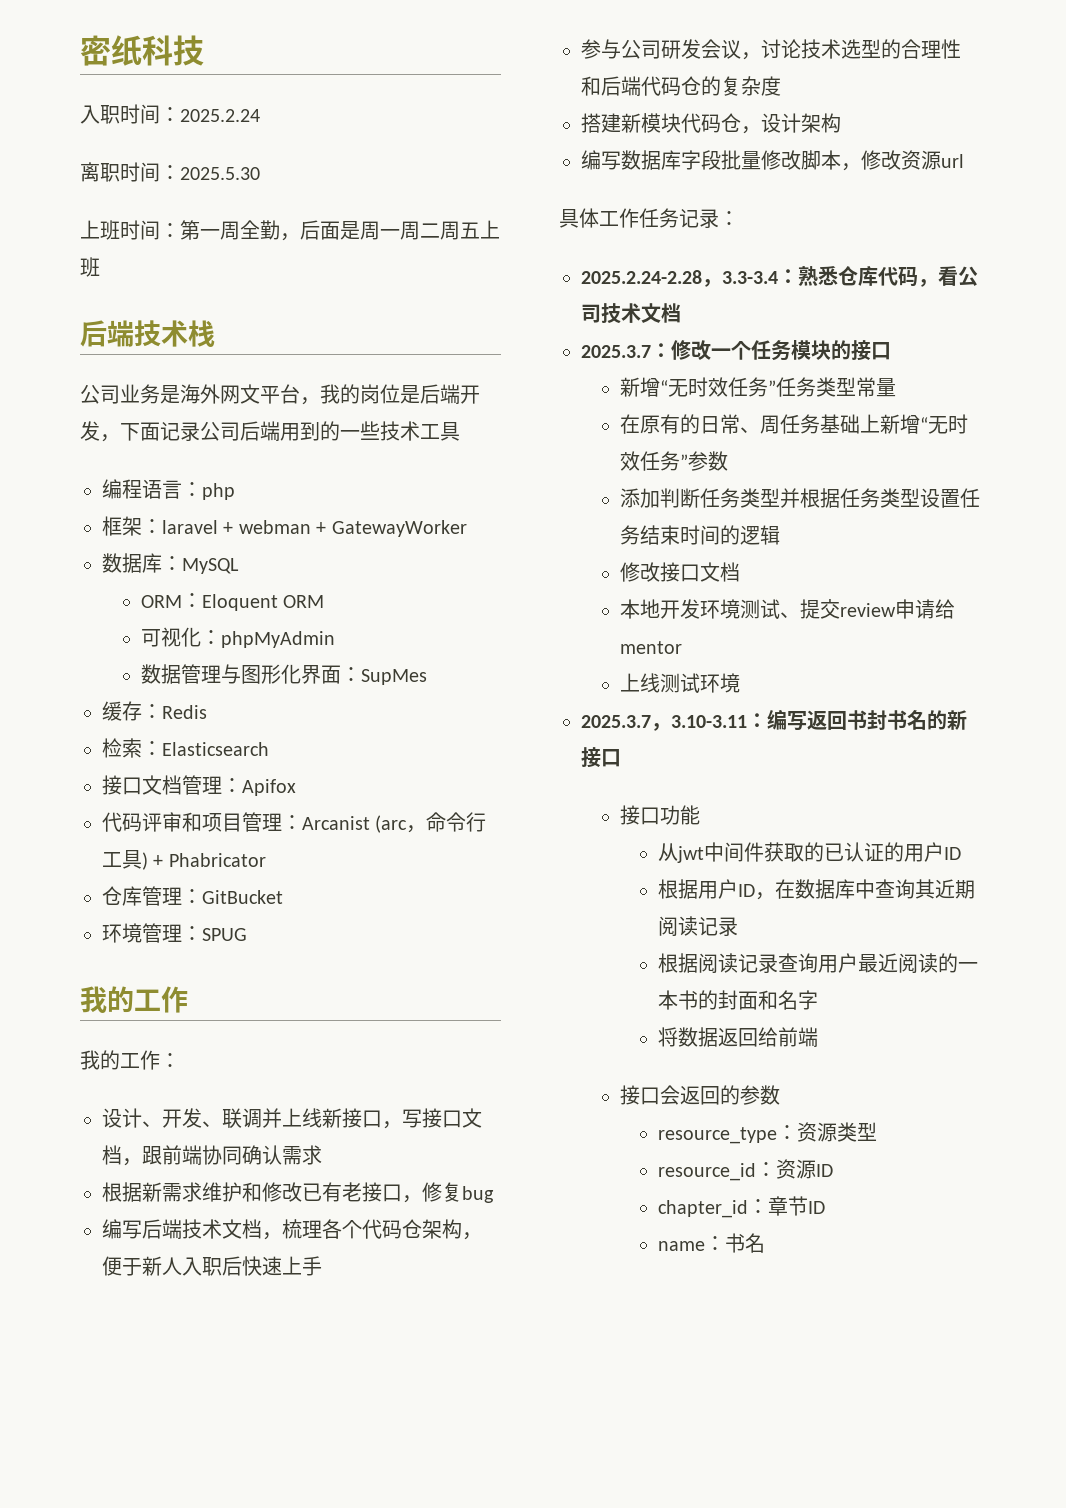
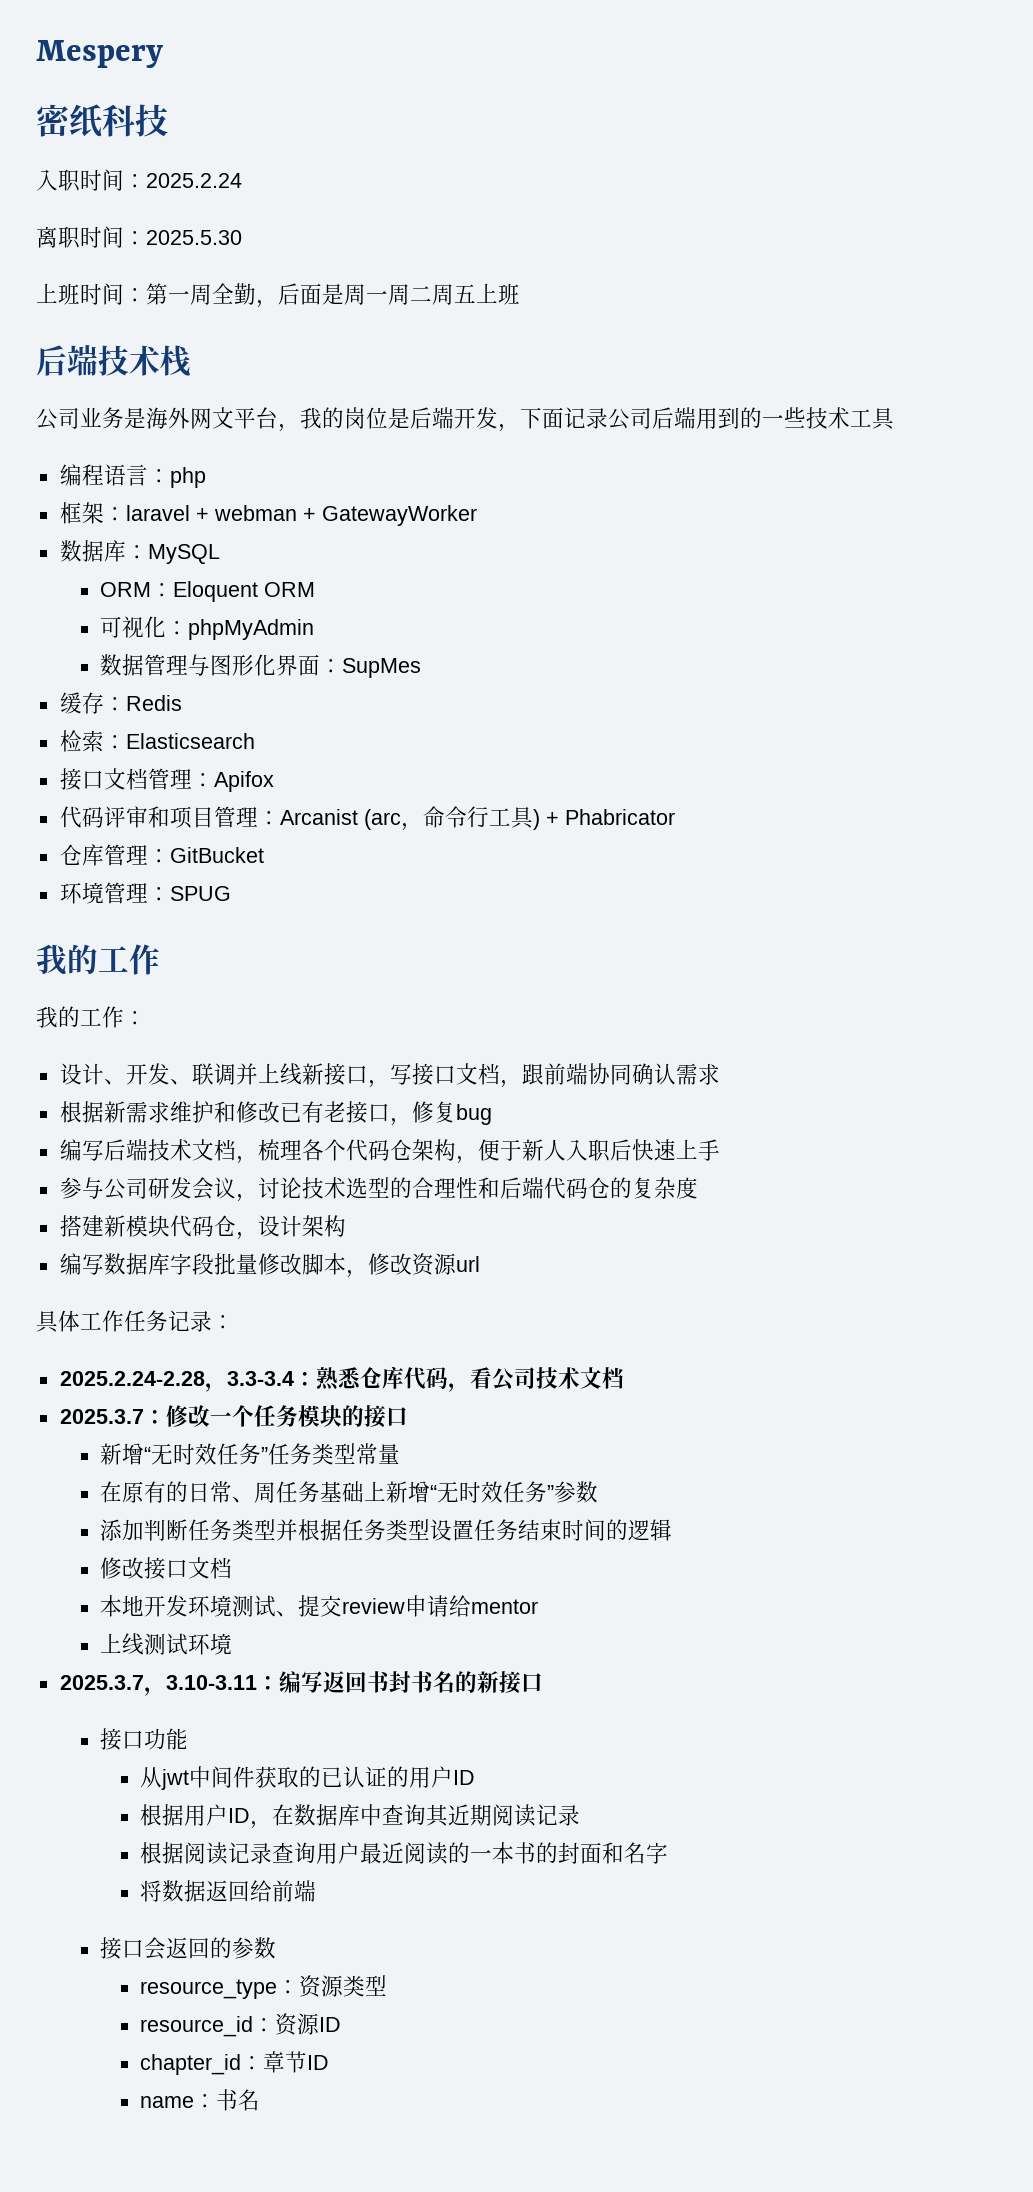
(80, 50) none -> [36,40,163,68] Mespery //

